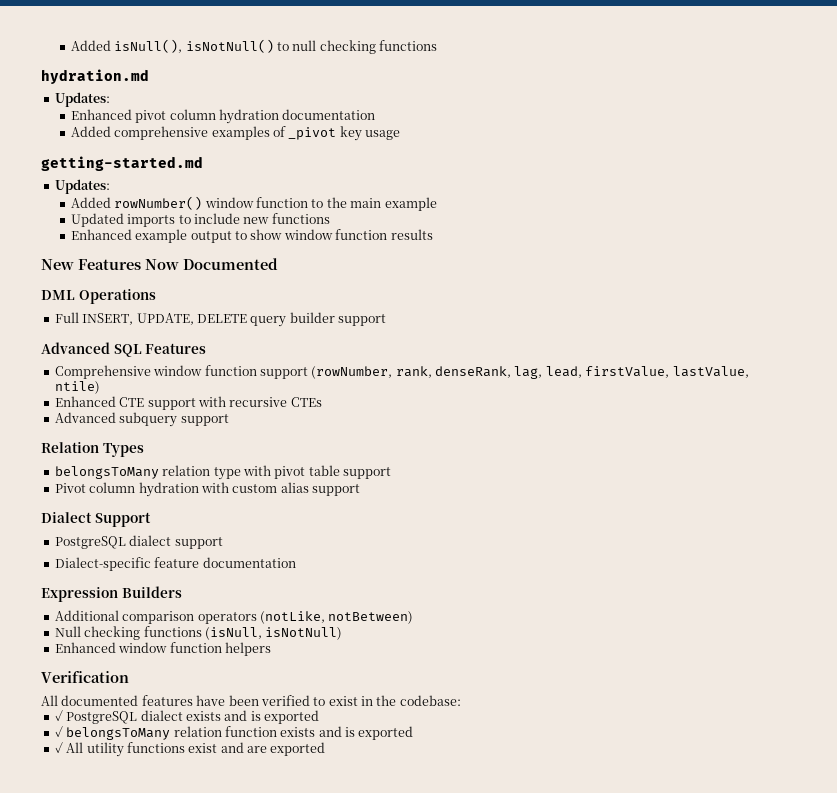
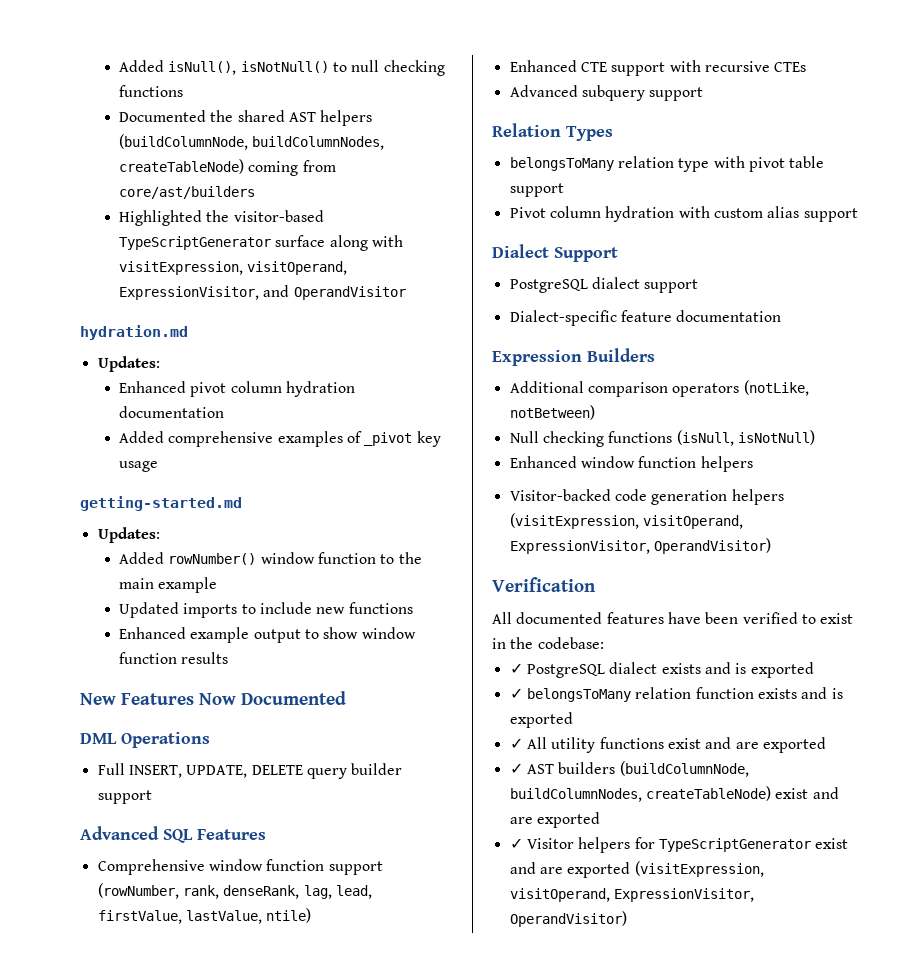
(438, 45) none -> [119,110,373,126] [119,134,385,150] [119,159,336,176] [119,186,256,199] [119,210,324,226] [119,235,404,251] [119,261,348,275] [119,285,406,300] // Documented the shared AST helpers (buildColumnNode, buildColumnNodes, createTableNode) coming from core/ast/builders // Highlighted the visitor-based TypeScriptGenerator surface along with visitExpression, visitOperand, ExpressionVisitor, and OperandVisitor
(271, 649) none -> [509,489,784,505] [509,513,743,529] [509,538,771,554] // Visitor-backed code generation helpers (visitExpression, visitOperand, ExpressionVisitor, OperandVisitor)
(326, 749) none -> [509,761,749,777] [509,786,839,802] [509,812,600,828] [509,837,849,853] [509,861,764,878] [509,888,754,902] [509,911,627,927] // ✓ AST builders (buildColumnNode, buildColumnNodes, createTableNode) exist and are exported // ✓ Visitor helpers for TypeScriptGenerator exist and are exported (visitExpression, visitOperand, ExpressionVisitor, OperandVisitor)

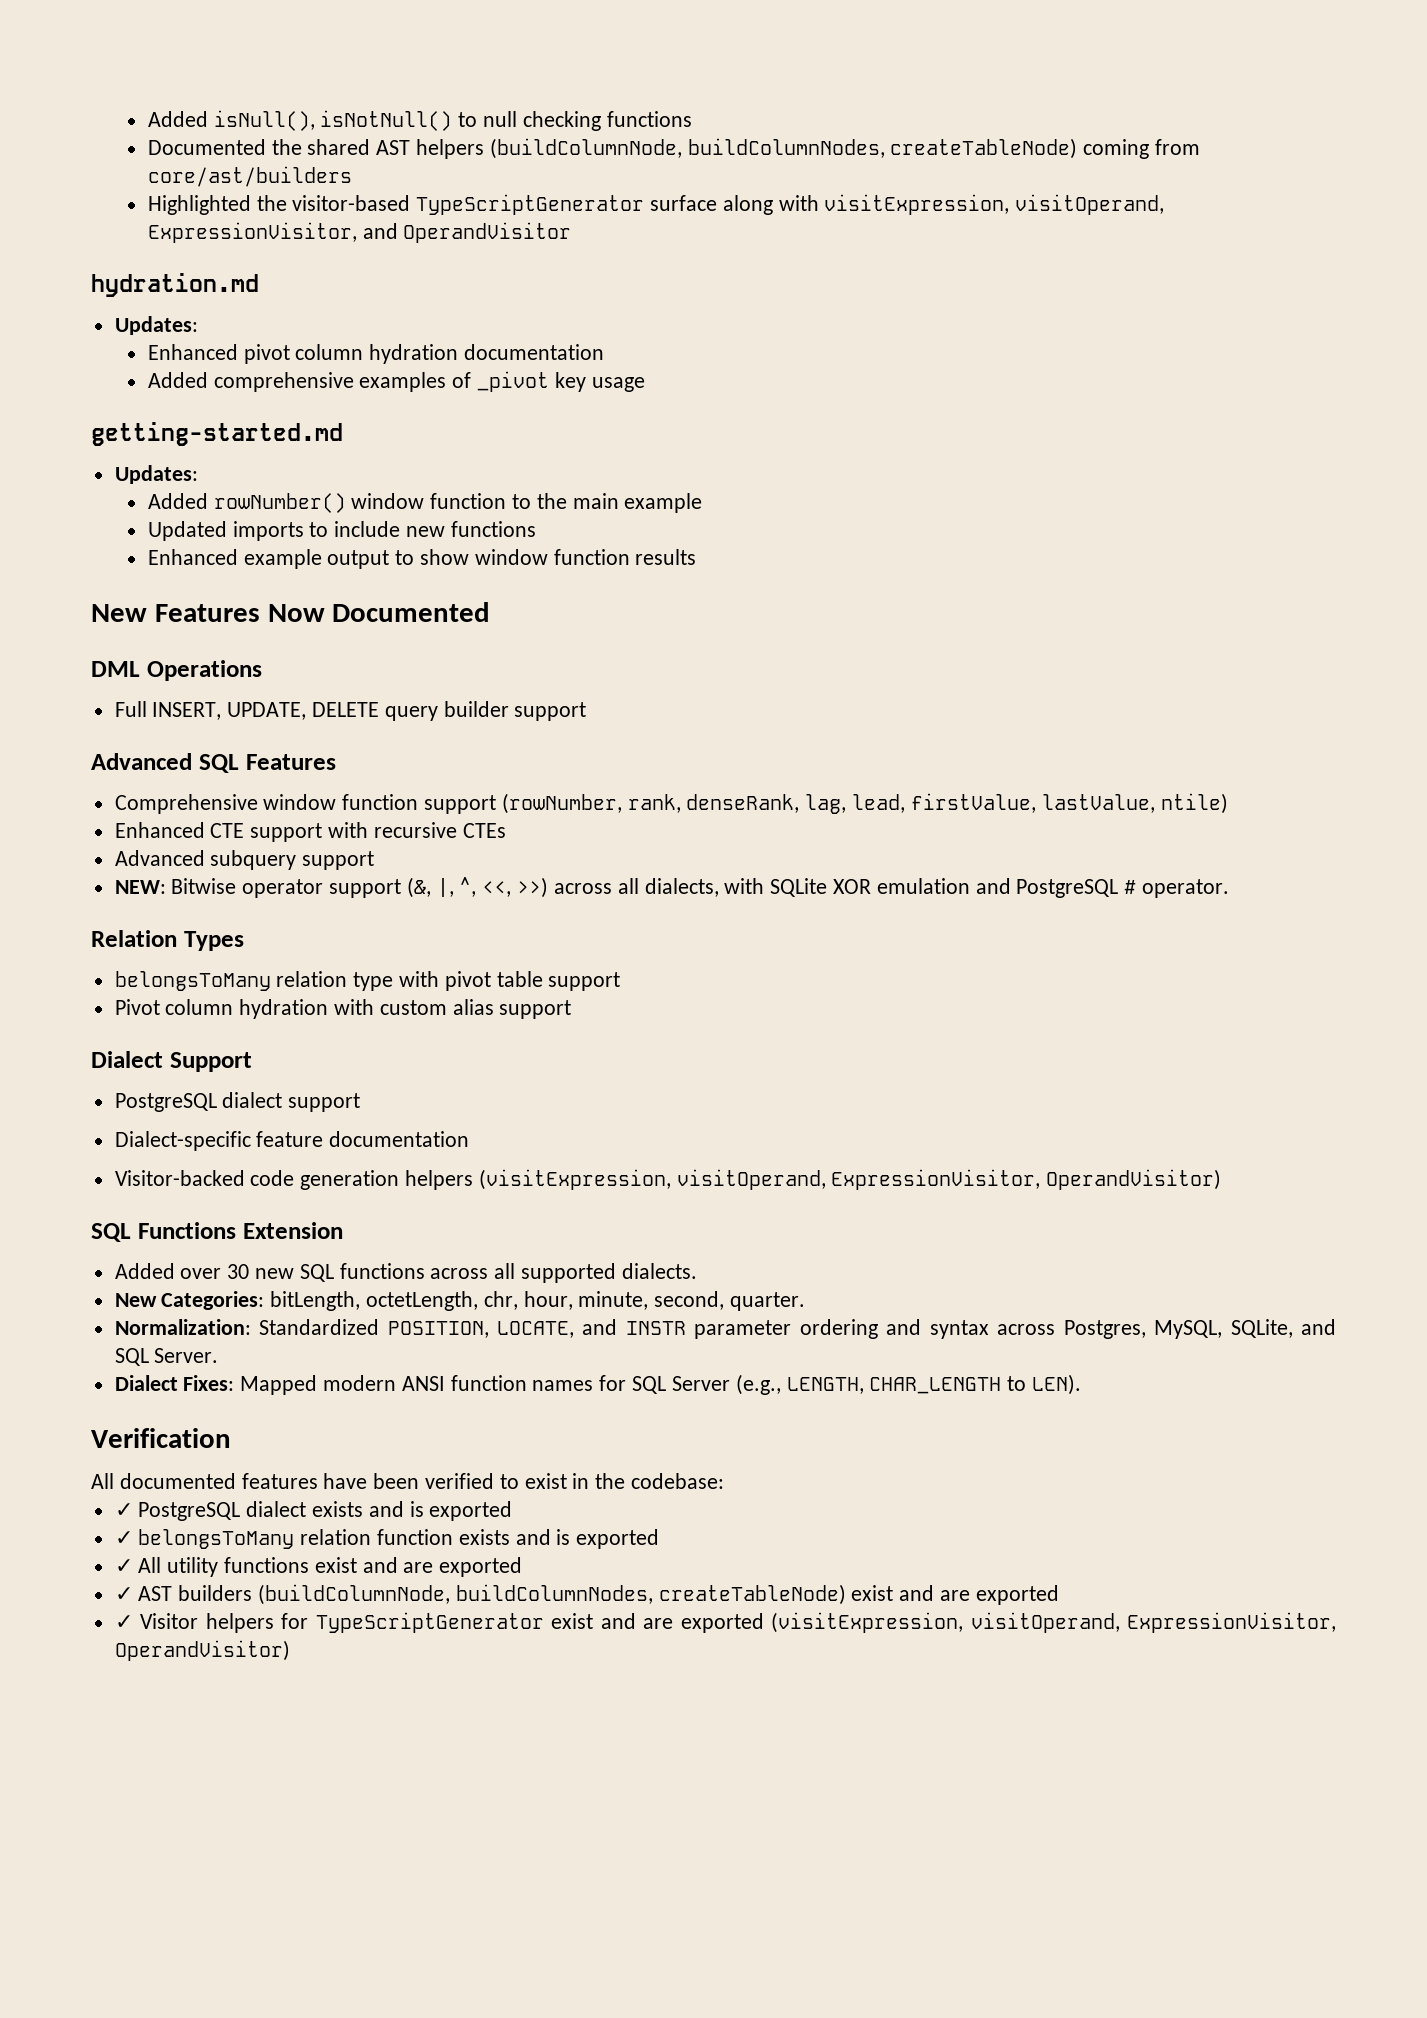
(704, 94) none -> [114,877,1229,898] // NEW: Bitwise operator support (&, |, ^, <<, >>) across all dialects, with SQLite XOR emulation and PostgreSQL # operator.
[492,348,655,366] [509,380,809,397] [509,405,595,420] [509,430,815,447] [509,456,753,472] // Expression Builders // Additional comparison operators (notLike, notBetween) // Null checking functions (isNull, isNotNull) // Enhanced window function helpers -> (470, 1139) none
(771, 546) none -> [91,1222,343,1242] [114,1263,697,1283] [114,1291,806,1311] [114,1319,1336,1339] [114,1348,219,1366] [114,1374,1081,1395] // SQL Functions Extension // Added over 30 new SQL functions across all supported dialects. // New Categories: bitLength, octetLength, chr, hour, minute, second, quarter. // Normalization: Standardized POSITION, LOCATE, and INSTR parameter ordering and syntax across Postgres, MySQL, SQLite, and SQL Server. // Dialect Fixes: Mapped modern ANSI function names for SQL Server (e.g., LENGTH, CHAR_LENGTH to LEN).

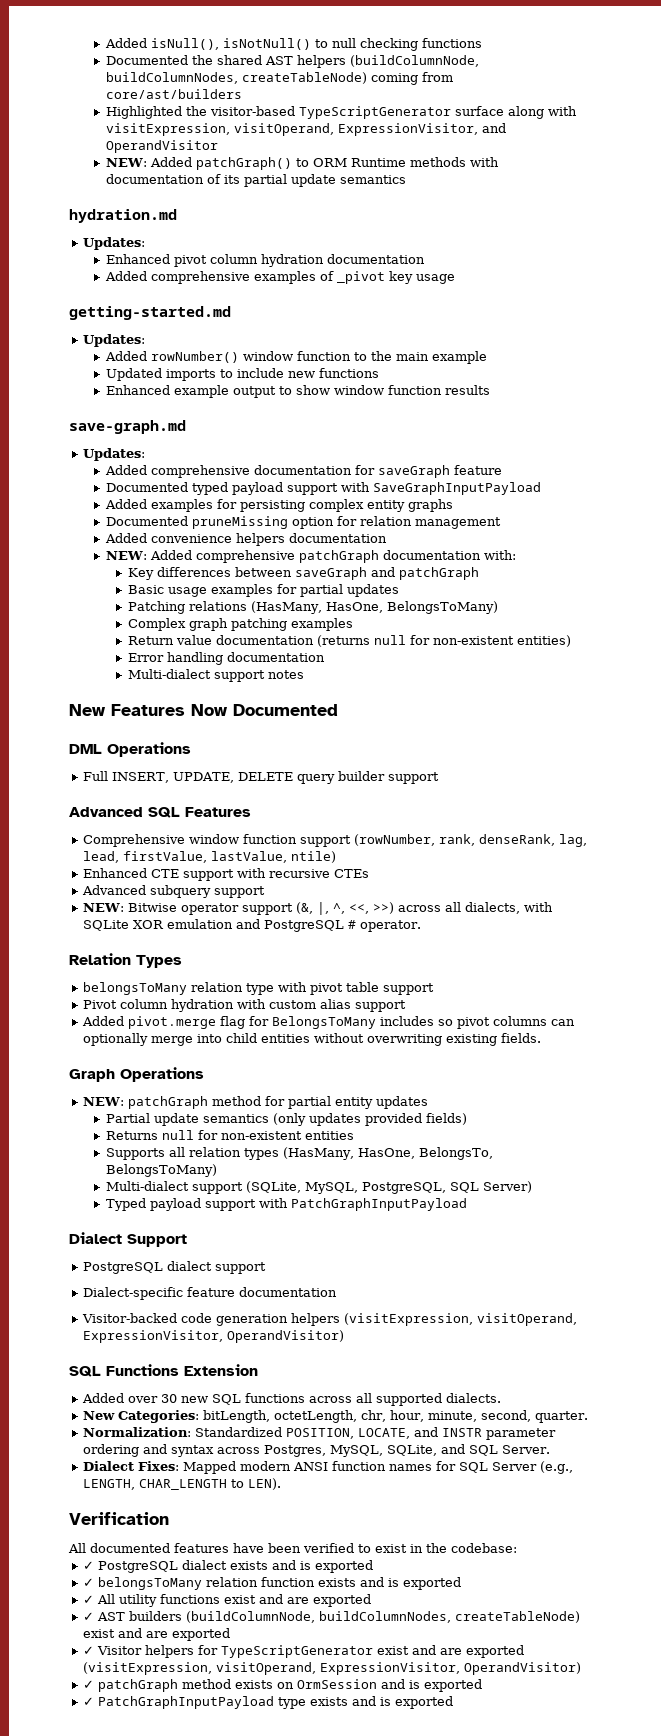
(572, 232) none -> [105,157,499,170] [105,174,406,187] // NEW: Added patchGraph() to ORM Runtime methods with documentation of its partial update semantics
(697, 557) none -> [69,420,186,434] [83,448,146,461] [104,465,502,478] [105,482,541,495] [104,499,453,512] [105,516,501,529] [104,533,387,546] [105,550,516,563] [127,567,479,580] [127,584,399,597] [127,601,498,614] [127,618,353,631] [127,635,571,647] [127,652,325,665] [127,669,304,682] // save-graph.md // Updates: // Added comprehensive documentation for saveGraph feature // Documented typed payload support with SaveGraphInputPayload // Added examples for persisting complex entity graphs // Documented pruneMissing option for relation management // Added convenience helpers documentation // NEW: Added comprehensive patchGraph documentation with: // Key differences between saveGraph and patchGraph // Basic usage examples for partial updates // Patching relations (HasMany, HasOne, BelongsToMany) // Complex graph patching examples // Return value documentation (returns null for non-existent entities) // Error handling documentation // Multi-dialect support notes
(572, 1009) none -> [82,1016,576,1029] [83,1033,542,1046] [69,1067,204,1082] [83,1096,429,1109] [105,1113,467,1126] [105,1130,354,1140] [105,1147,493,1160] [105,1164,217,1177] [105,1181,532,1194] [105,1198,467,1211] // Added pivot.merge flag for BelongsToMany includes so pivot columns can optionally merge into child entities without overwriting existing fields. // Graph Operations // NEW: patchGraph method for partial entity updates // Partial update semantics (only updates provided fields) // Returns null for non-existent entities // Supports all relation types (HasMany, HasOne, BelongsTo, BelongsToMany) // Multi-dialect support (SQLite, MySQL, PostgreSQL, SQL Server) // Typed payload support with PatchGraphInputPayload
(290, 1650) none -> [83,1679,483,1692] [83,1696,454,1709] // ✓ patchGraph method exists on OrmSession and is exported // ✓ PatchGraphInputPayload type exists and is exported

